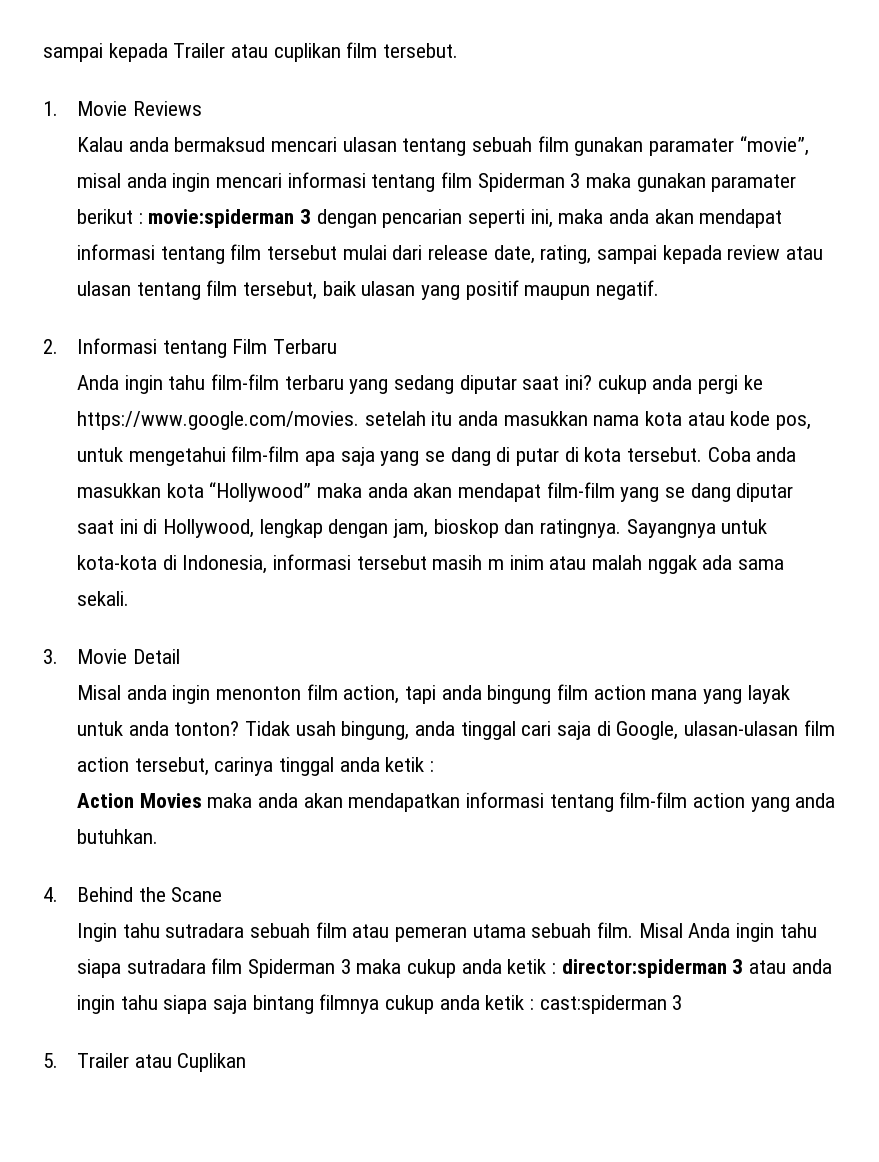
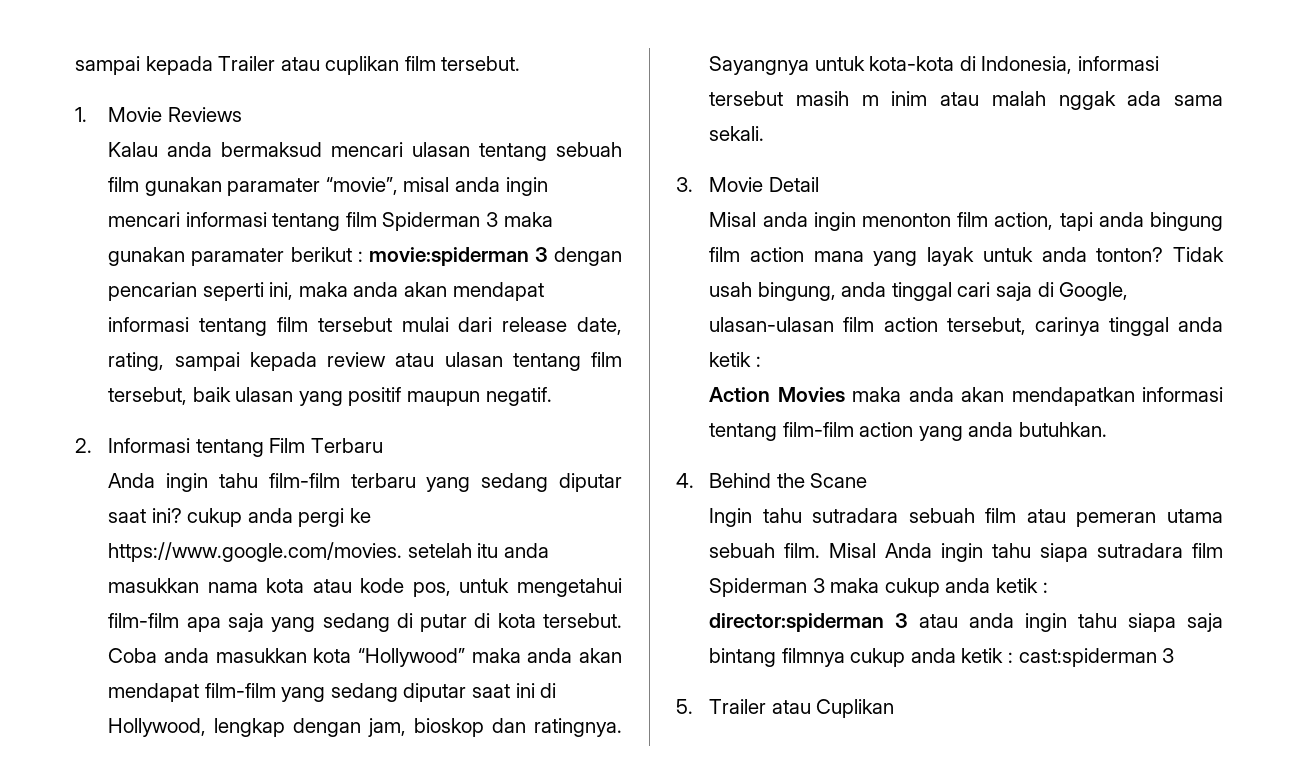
[425,447,491,466] se dang -> [322,613,390,632] sedang
[665,483,731,502] se dang -> [330,683,398,702] sedang

